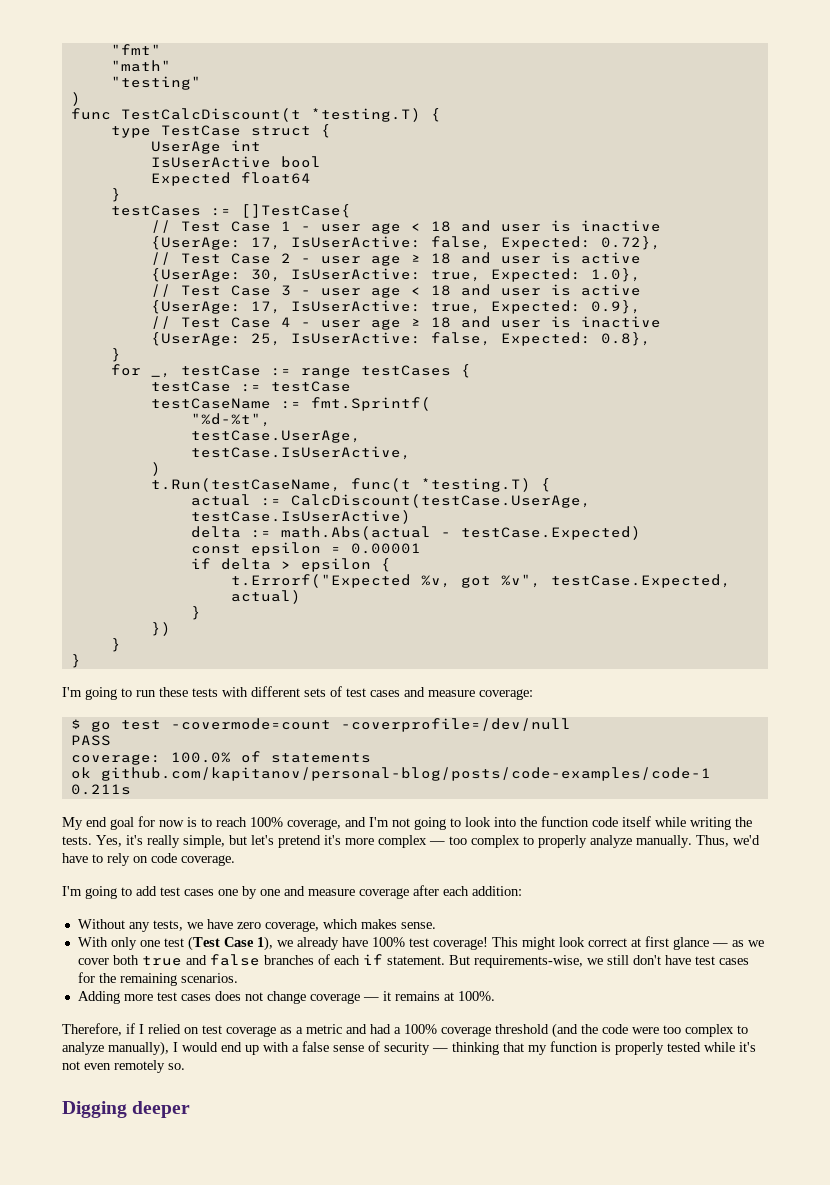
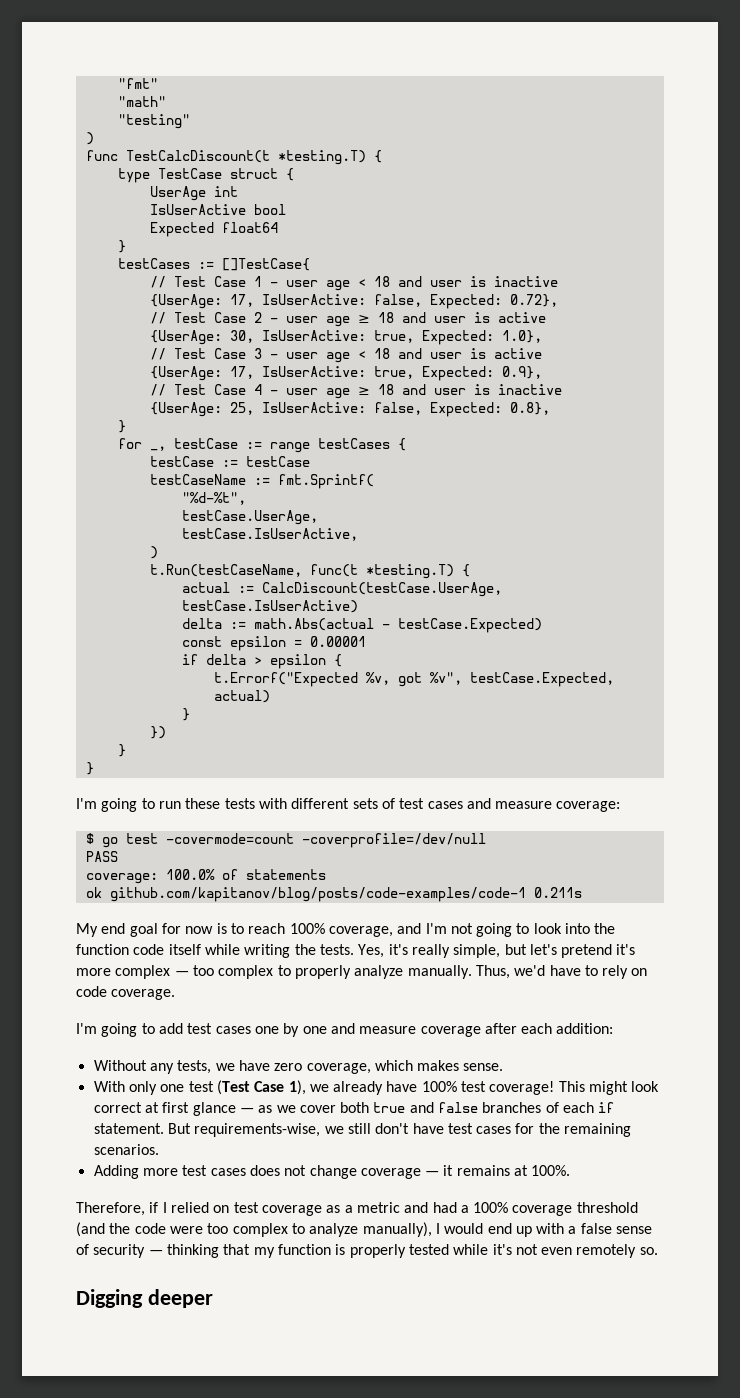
[100,767,711,781] github.com/kapitanov/personal-blog/posts/code-examples/code-1 -> [109,887,526,902] github.com/kapitanov/blog/posts/code-examples/code-1

